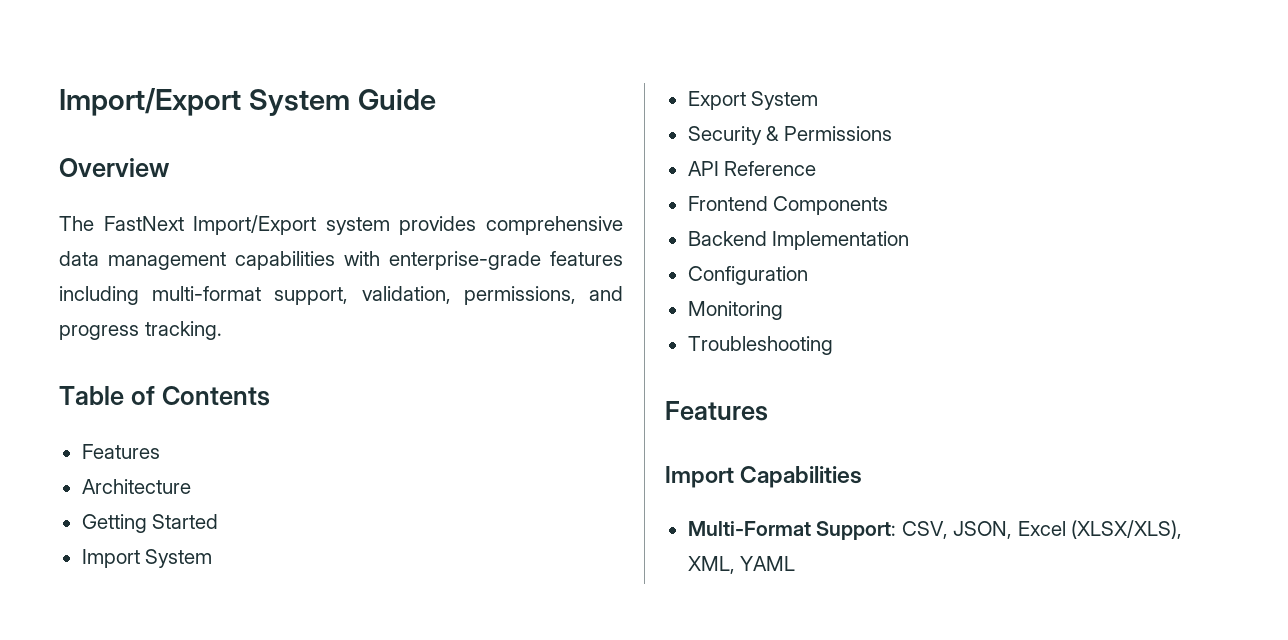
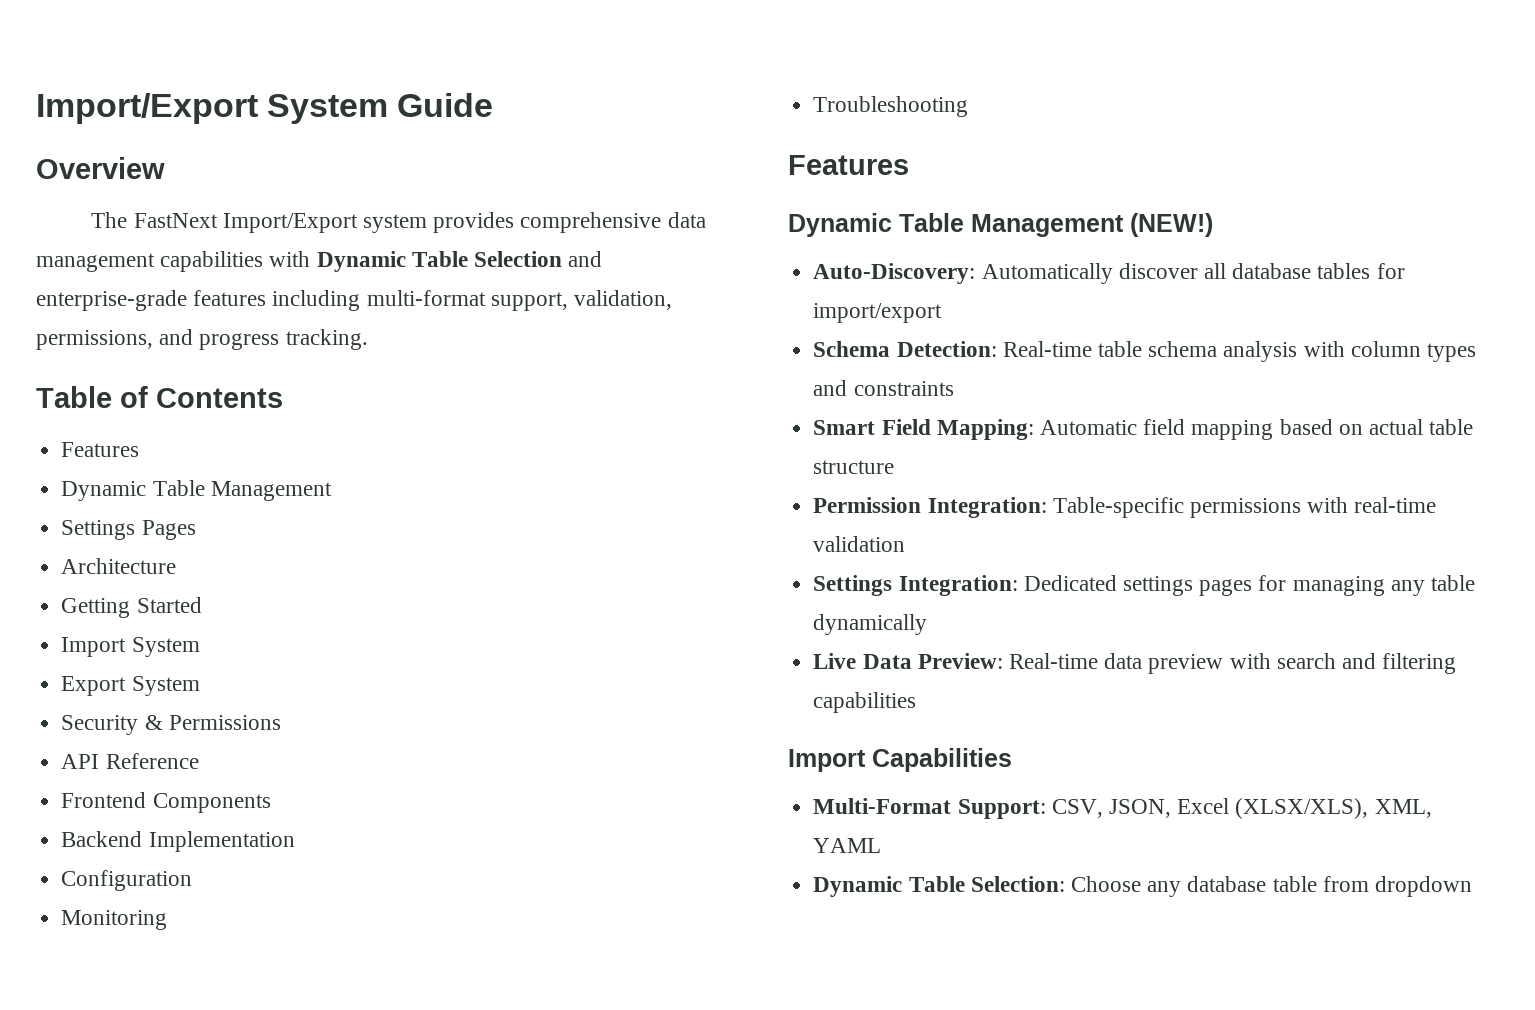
(380, 258) none -> [316,251,603,272] Dynamic Table Selection and
(160, 451) none -> [61,480,332,501] [61,520,196,540] // Dynamic Table Management // Settings Pages
(768, 411) none -> [788,213,1213,237] [813,263,1405,284] [813,303,943,323] [813,341,1476,362] [813,380,954,396] [813,419,1474,440] [813,460,895,474] [813,497,1437,518] [813,536,906,552] [813,575,1475,596] [813,614,928,635] [813,653,1457,674] [813,692,917,713] // Dynamic Table Management (NEW!) // Auto-Discovery: Automatically discover all database tables for import/export // Schema Detection: Real-time table schema analysis with column types and constraints // Smart Field Mapping: Automatic field mapping based on actual table structure // Permission Integration: Table-specific permissions with real-time validation // Settings Integration: Dedicated settings pages for managing any table dynamically // Live Data Preview: Real-time data preview with search and filtering capabilities
(796, 563) none -> [813,876,1472,897] // Dynamic Table Selection: Choose any database table from dropdown

